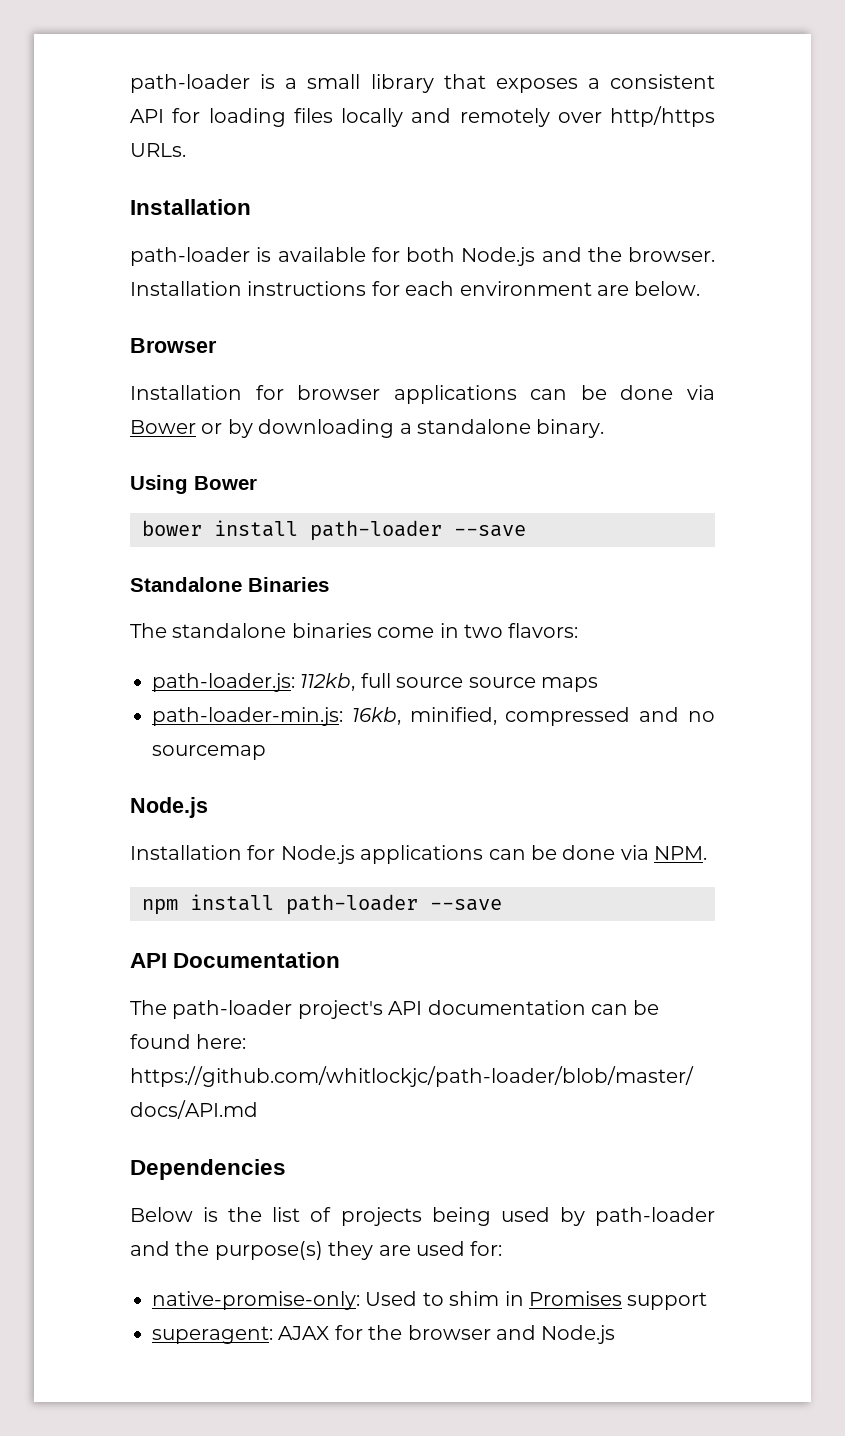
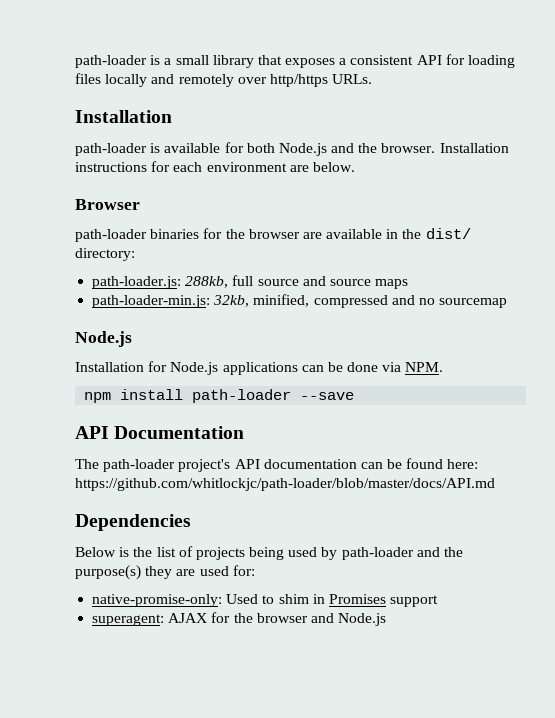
[130,385,715,404] [130,419,605,438] [130,475,257,494] [142,520,526,541] [130,577,329,592] [130,623,579,638] Installation for browser applications can be done via Bower or by downloading a standalone binary. // Using Bower // bower install path-loader --save // Standalone Binaries // The standalone binaries come in two flavors: -> [75,228,471,242] [75,248,135,261] path-loader binaries for the browser are available in the dist/ directory:
[300,673,356,691] 112kb, -> [185,276,229,288] 288kb,
(464, 682) none -> [302,276,326,286] and
[351,707,401,725] 16kb, -> [213,295,250,307] 32kb,

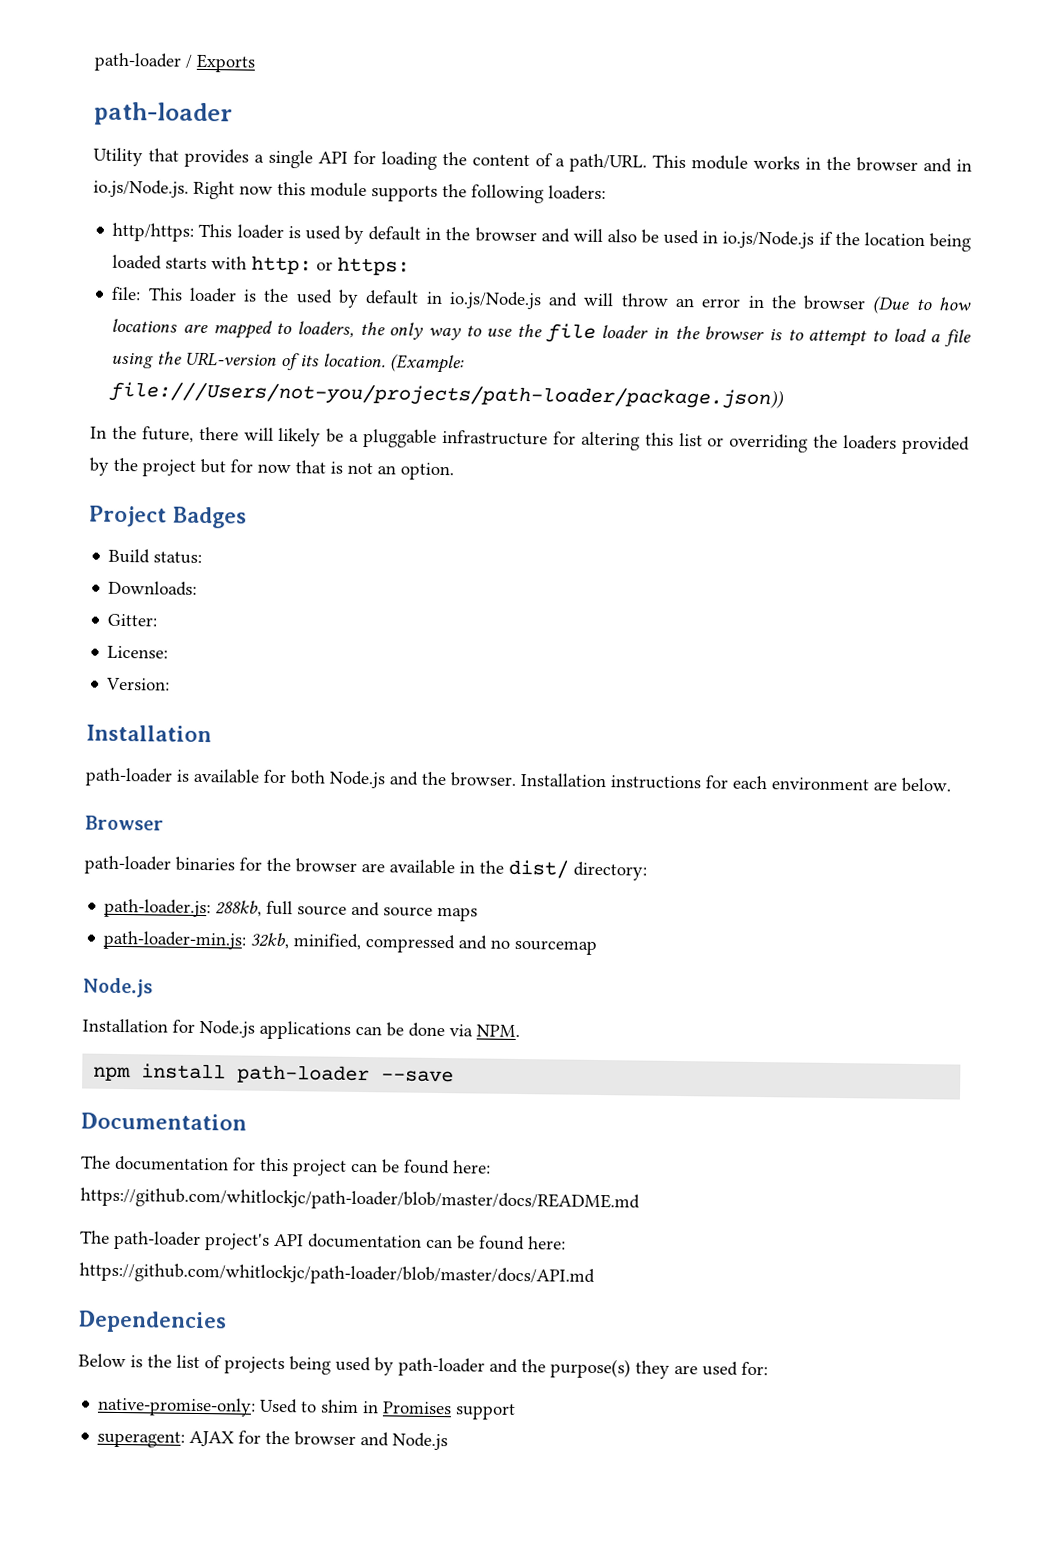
[75,54,516,68] [75,73,373,87] path-loader is a small library that exposes a consistent API for loading files locally and remotely over http/https URLs. -> [94,52,256,73] [94,101,233,127] [93,147,973,173] [93,179,606,204] [112,222,972,252] [112,254,411,276] [111,286,973,314] [111,318,971,347] [111,351,466,374] [108,381,785,410] [90,425,971,455] [89,457,454,481] [89,505,247,529] [108,548,203,564] [108,580,198,596] [107,613,158,627] [107,645,169,659] [106,677,171,691] path-loader / Exports // path-loader // Utility that provides a single API for loading the content of a path/URL. This module works in the browser and in io.js/Node.js. Right now this module supports the following loaders: // http/https: This loader is used by default in the browser and will also be used in io.js/Node.js if the location being loaded starts with http: or https: // file: This loader is the used by default in io.js/Node.js and will throw an error in the browser (Due to how locations are mapped to loaders, the only way to use the file loader in the browser is to attempt to load a file using the URL-version of its location. (Example: file:///Users/not-you/projects/path-loader/package.json)) // In the future, there will likely be a pluggable infrastructure for altering this list or overriding the loaders provided by the project but for now that is not an option. // Project Badges // Build status: // Downloads: // Gitter: // License: // Version:
[75,426,109,439] API -> (455, 1076) none
(245, 432) none -> [81,1155,491,1177] [80,1187,640,1213] // The documentation for this project can be found here: https://github.com/whitlockjc/path-loader/blob/master/docs/README.md

